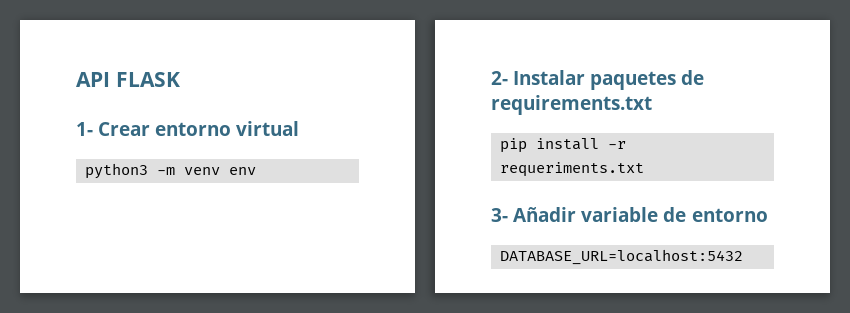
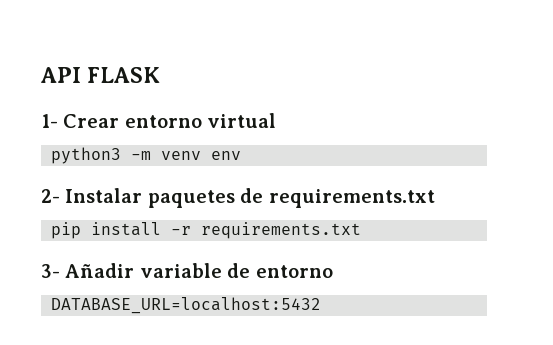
[500,162,644,177] requeriments.txt -> [200,222,361,239] requirements.txt

